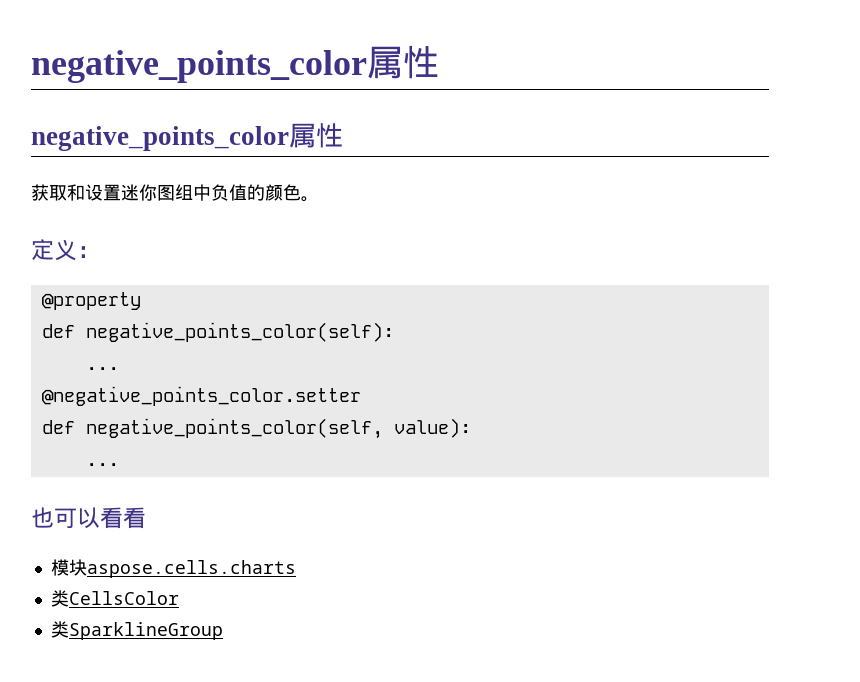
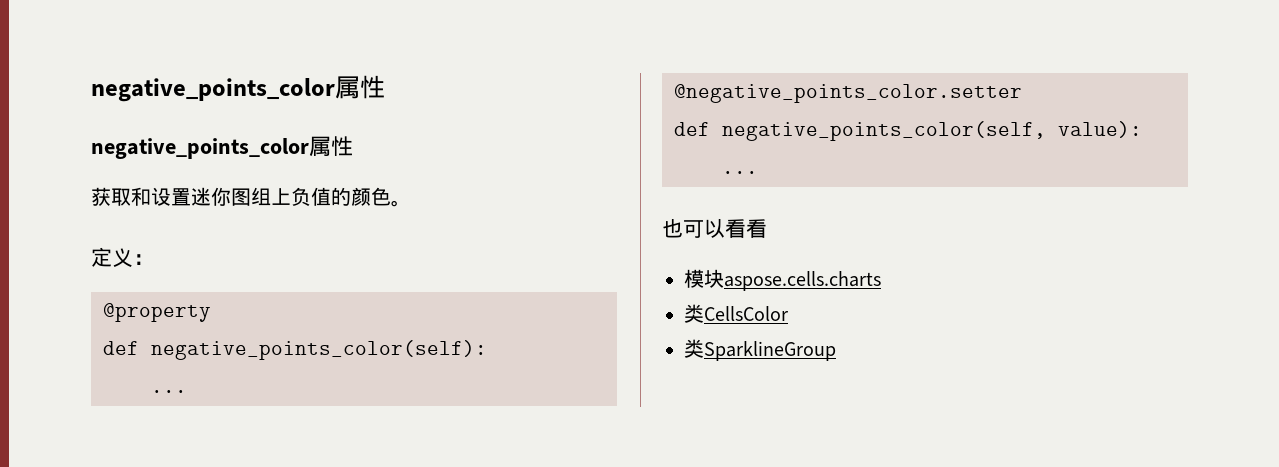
[193,184,211,201] 中 -> [271,188,291,205] 上

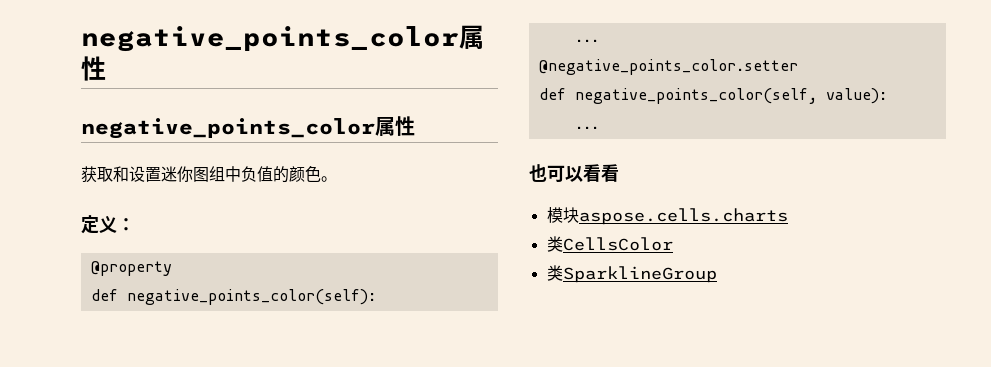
[271,188,291,205] 上 -> [225,166,241,182] 中

